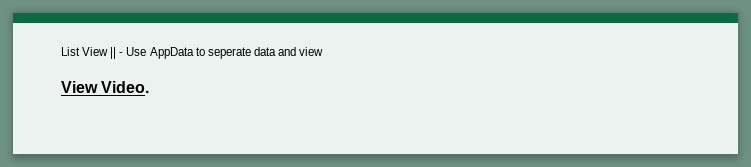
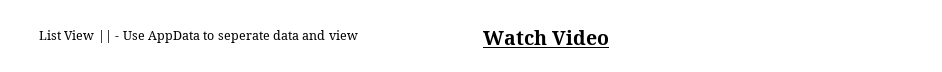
[61,81,150,93] View Video. -> [483,30,610,45] Watch Video

